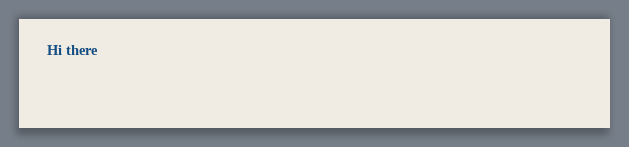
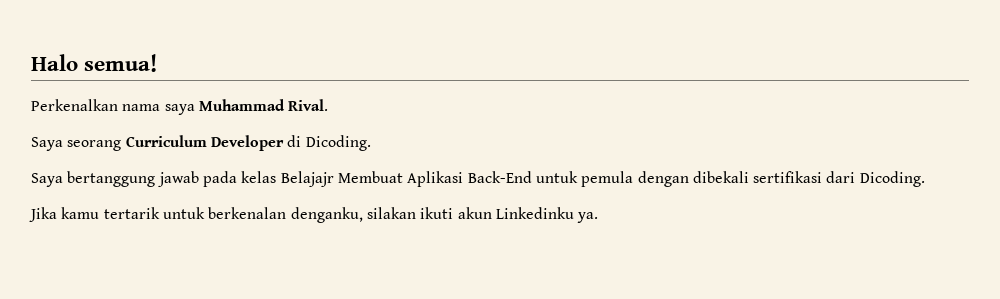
[47,45,98,55] Hi there -> [31,54,158,72] [31,99,329,115] [31,135,371,151] [31,171,925,187] [29,207,599,223] Halo semua! // Perkenalkan nama saya Muhammad Rival. // Saya seorang Curriculum Developer di Dicoding. // Saya bertanggung jawab pada kelas Belajajr Membuat Aplikasi Back-End untuk pemula dengan dibekali sertifikasi dari Dicoding. // Jika kamu tertarik untuk berkenalan denganku, silakan ikuti akun Linkedinku ya.

